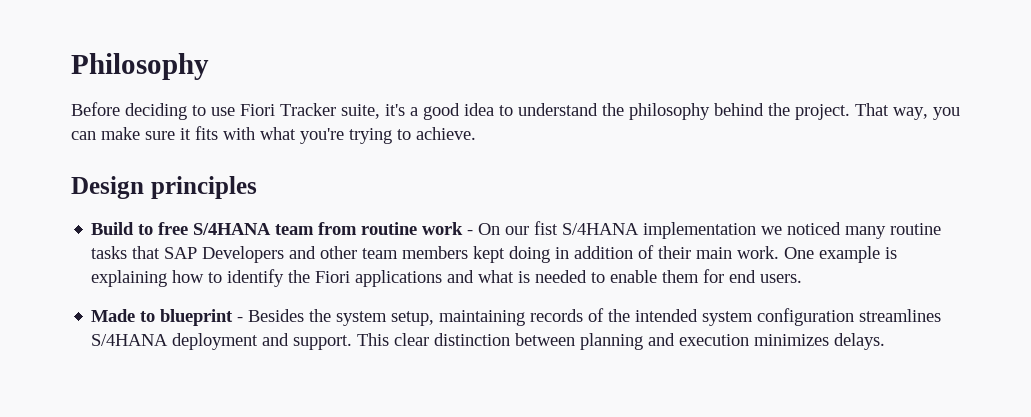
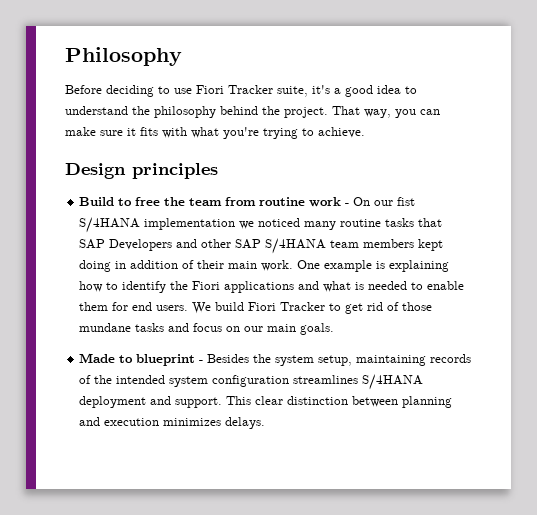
[193,223,272,235] S/4HANA -> [164,197,186,206] the
(358, 252) none -> [235,238,327,254] SAP S/4HANA
(803, 278) none -> [192,302,433,314] [79,323,335,335] We build Fiori Tracker to get rid of those mundane tasks and focus on our main goals.

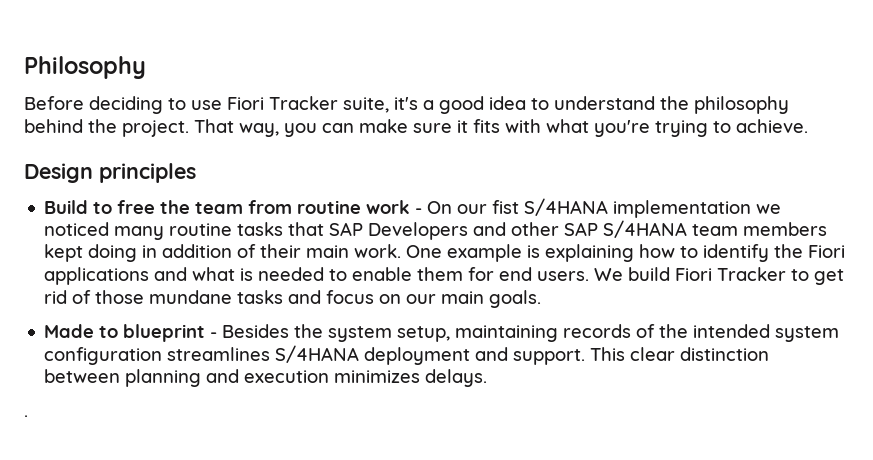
(266, 423) none -> [24,415,28,417] // .

